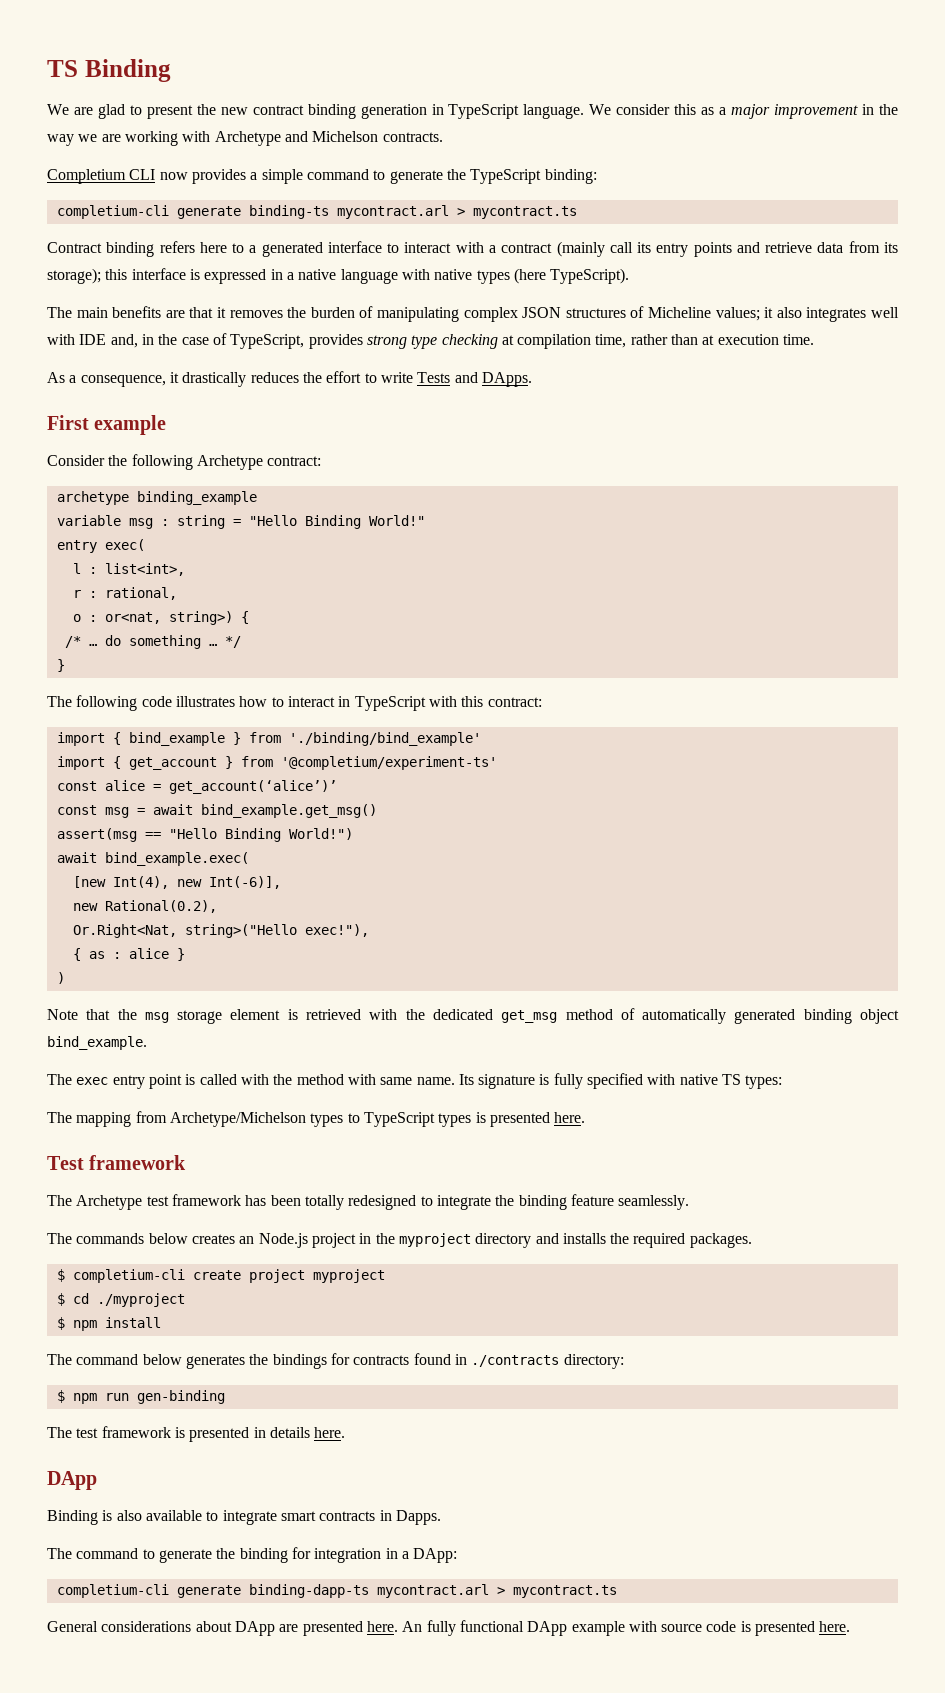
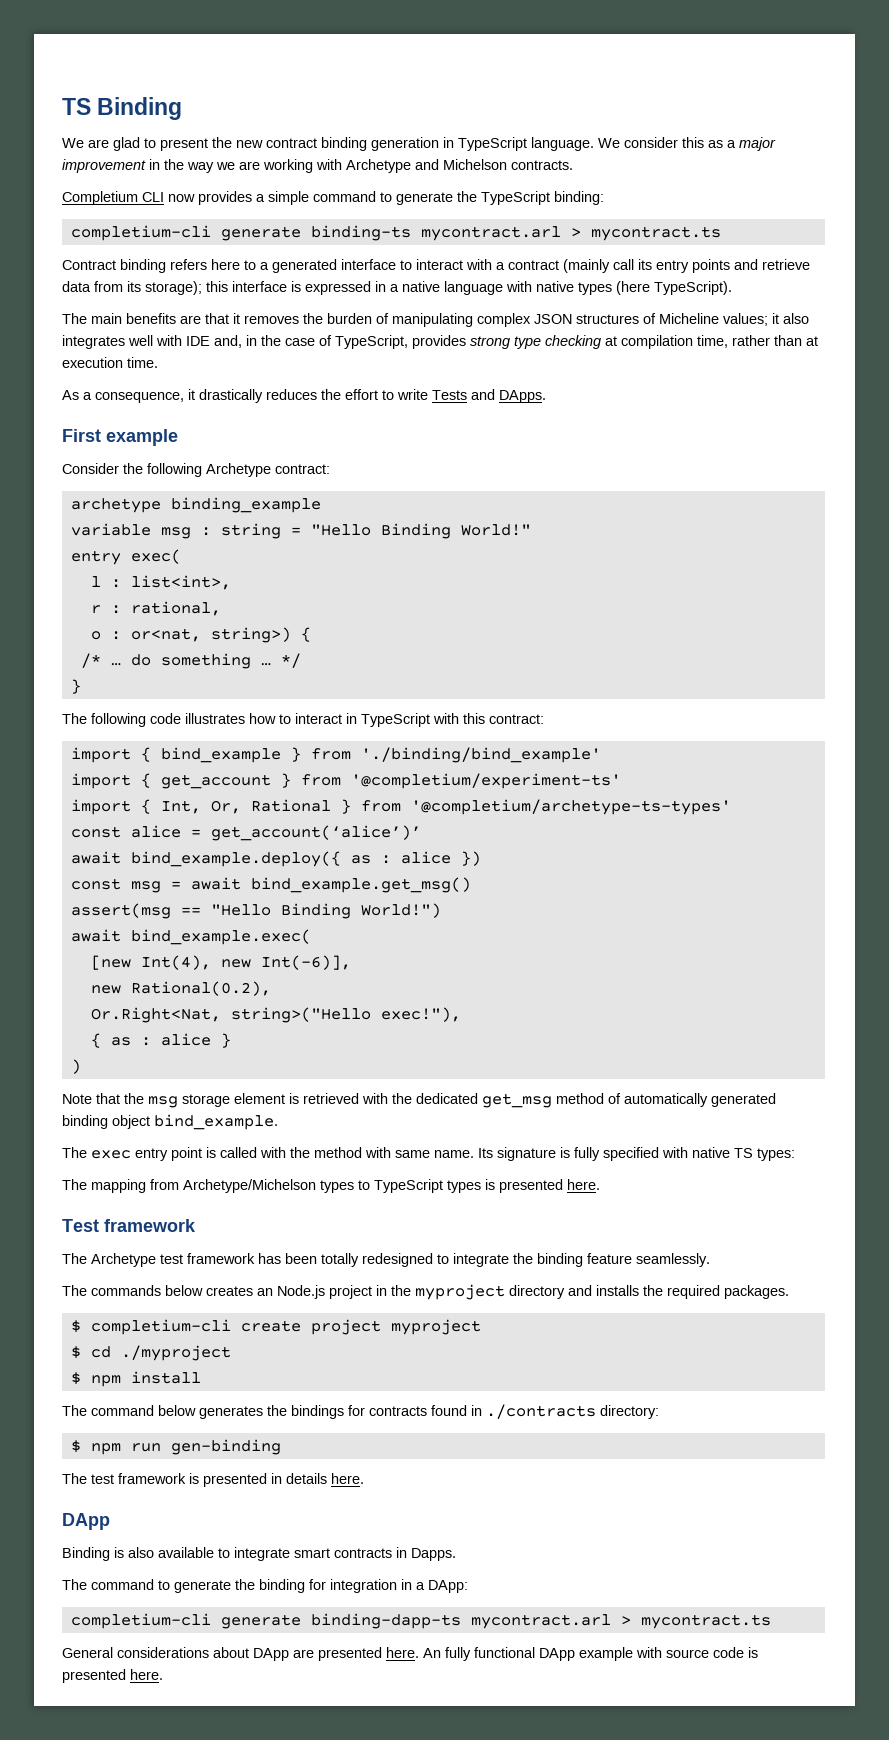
[56,780,337,794] const alice = get_account(‘alice’)’ -> [70,799,731,815] [70,825,421,841] [70,851,481,867] import { Int, Or, Rational } from '@completium/archetype-ts-types' // const alice = get_account(‘alice’)’ // await bind_example.deploy({ as : alice })

